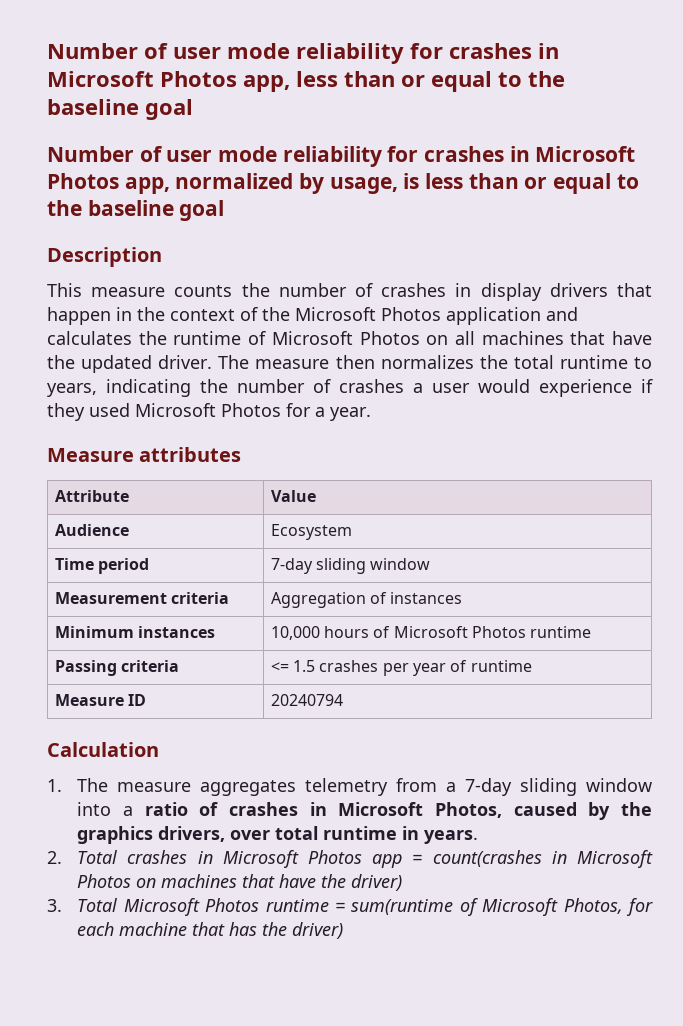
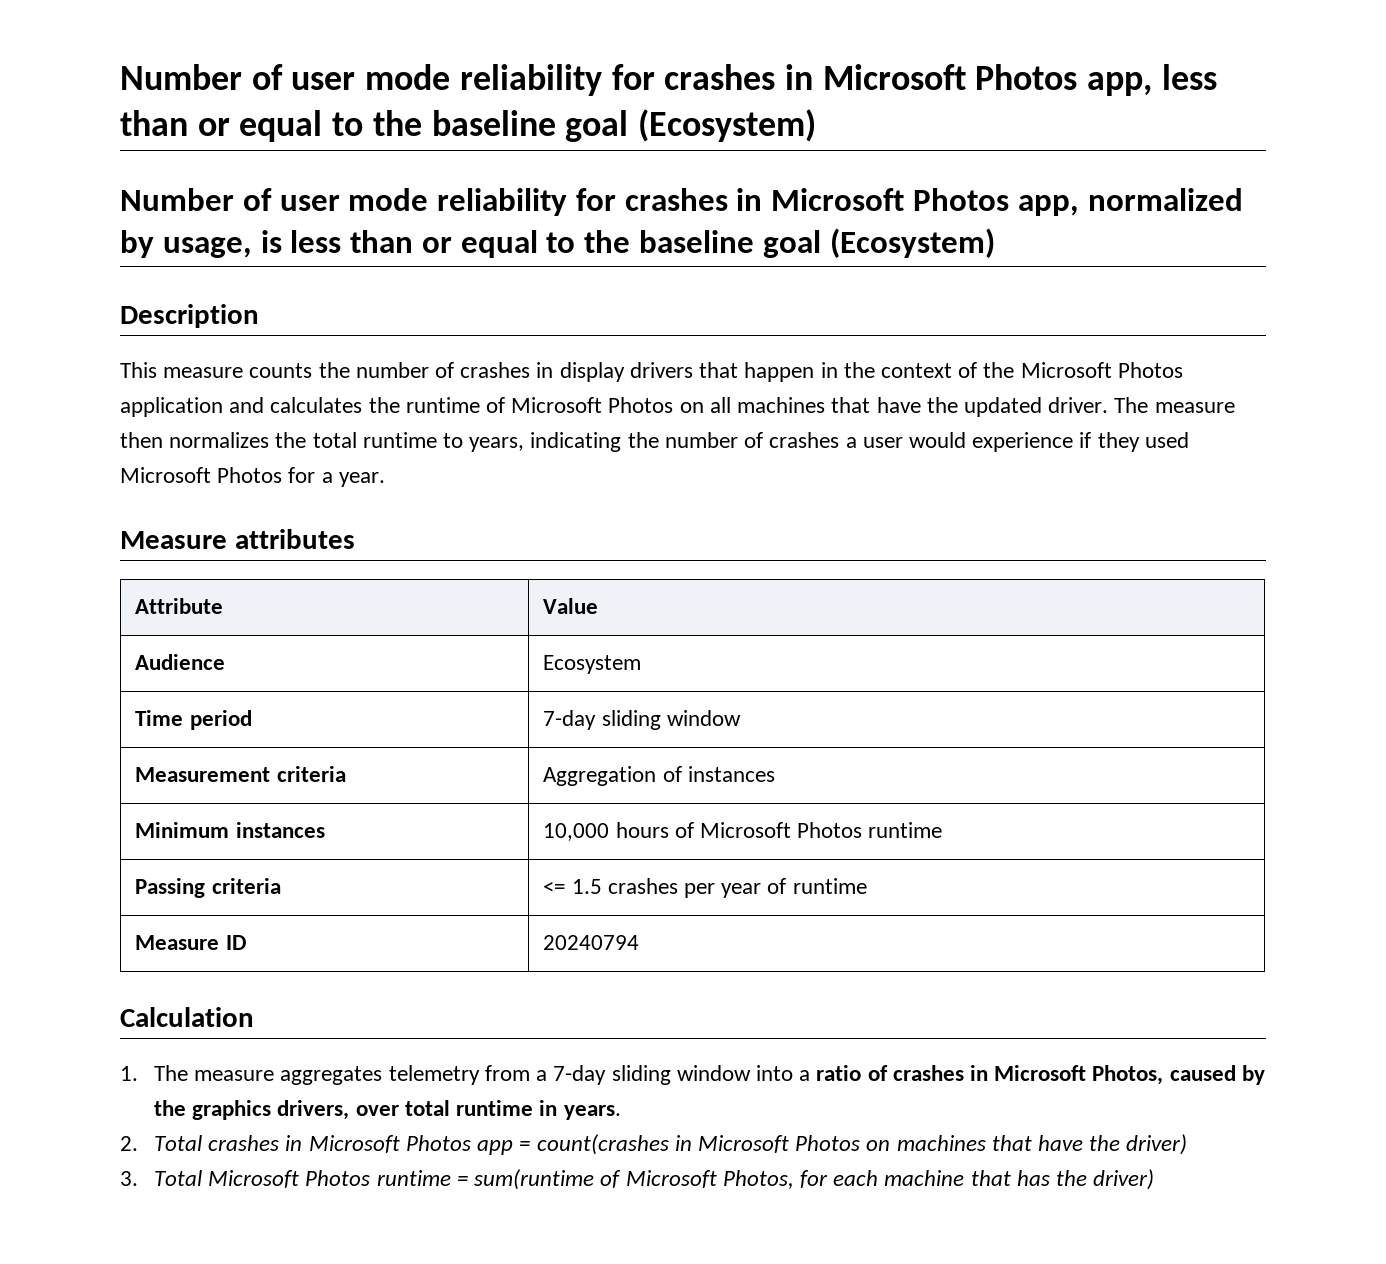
(193, 109) none -> [638,109,817,142] (Ecosystem)
(225, 210) none -> [829,228,995,258] (Ecosystem)

